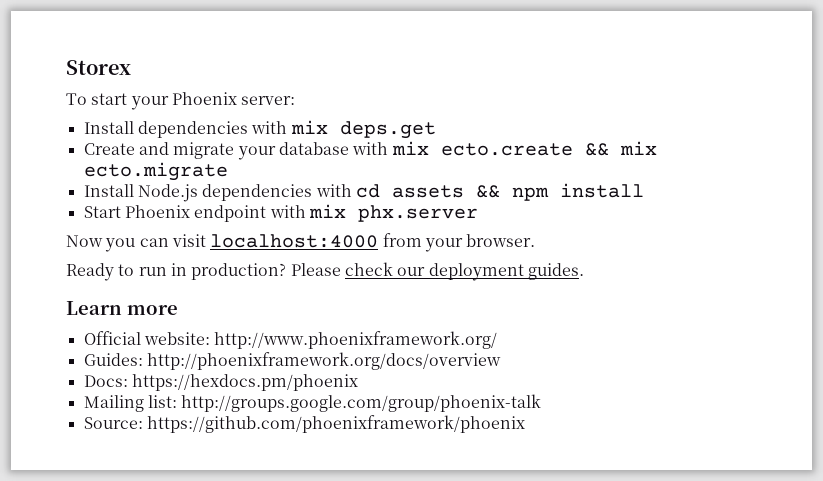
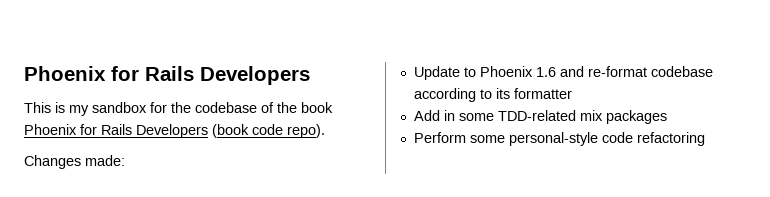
[66,60,131,75] [66,92,296,110] [83,120,436,139] [83,141,657,160] [83,162,228,181] [83,183,644,202] [83,204,478,222] [66,233,536,252] [66,262,584,281] [66,301,178,315] [83,331,498,349] [83,352,501,370] [83,374,358,391] [83,394,542,412] [83,415,525,433] Storex // To start your Phoenix server: // Install dependencies with mix deps.get // Create and migrate your database with mix ecto.create && mix ecto.migrate // Install Node.js dependencies with cd assets && npm install // Start Phoenix endpoint with mix phx.server // Now you can visit localhost:4000 from your browser. // Ready to run in production? Please check our deployment guides. // Learn more // Official website: http://www.phoenixframework.org/ // Guides: http://phoenixframework.org/docs/overview // Docs: https://hexdocs.pm/phoenix // Mailing list: http://groups.google.com/group/phoenix-talk // Source: https://github.com/phoenixframework/phoenix -> [24,66,310,85] [24,102,333,116] [24,124,325,138] [24,155,125,169] [413,66,713,80] [413,88,572,102] [413,110,667,124] [413,132,705,146] Phoenix for Rails Developers // This is my sandbox for the codebase of the book Phoenix for Rails Developers (book code repo). // Changes made: // Update to Phoenix 1.6 and re-format codebase according to its formatter // Add in some TDD-related mix packages // Perform some personal-style code refactoring

